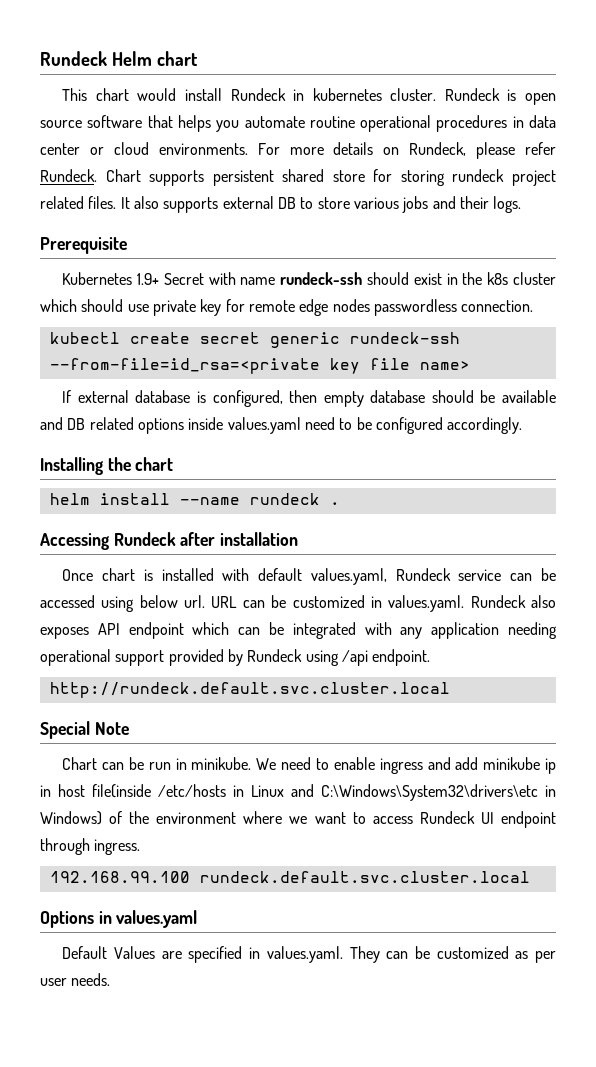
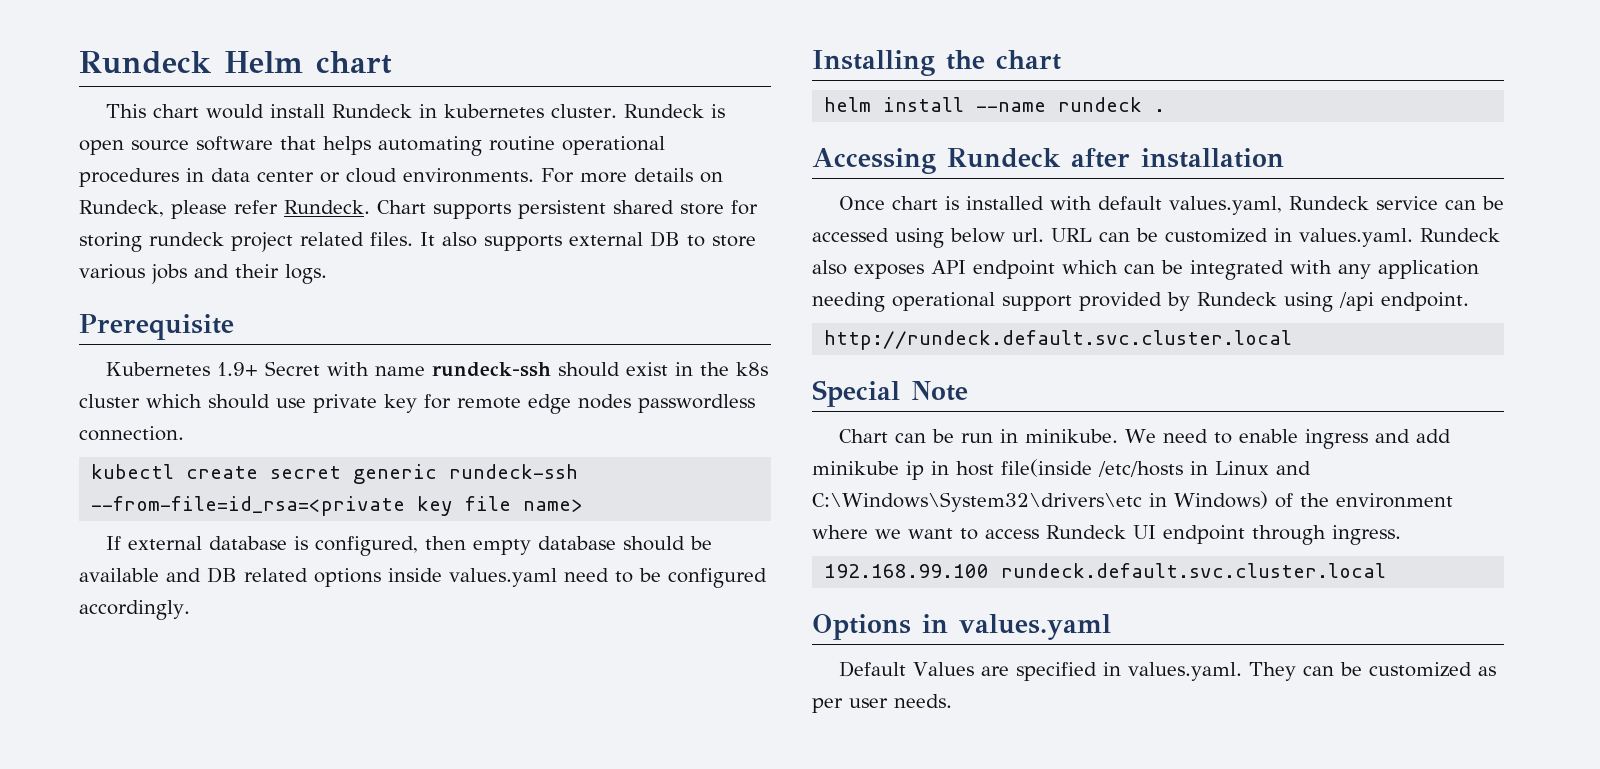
[216,116,305,132] you automate -> [378,136,482,156] automating

